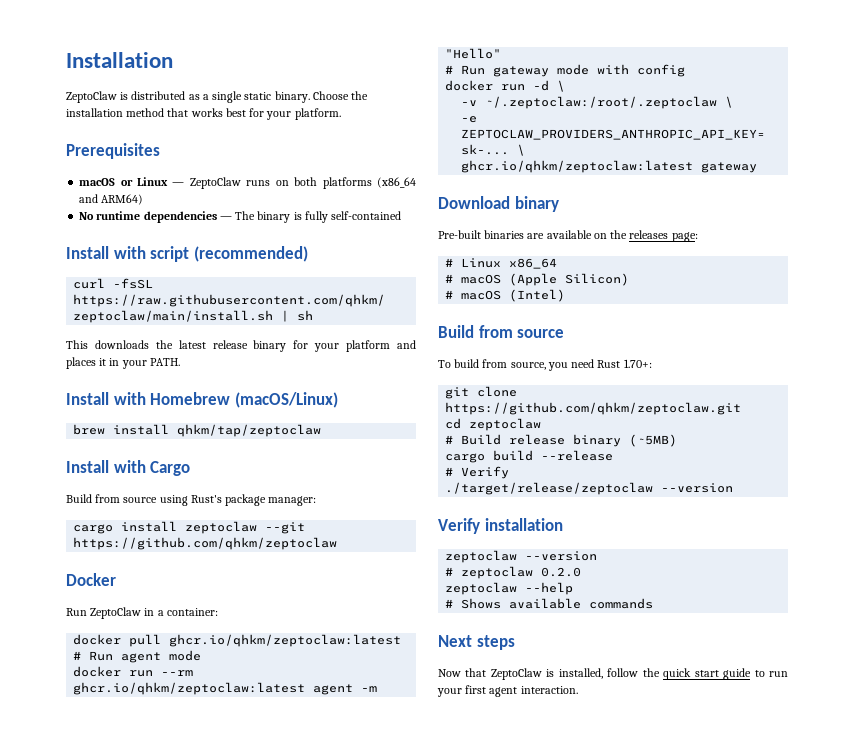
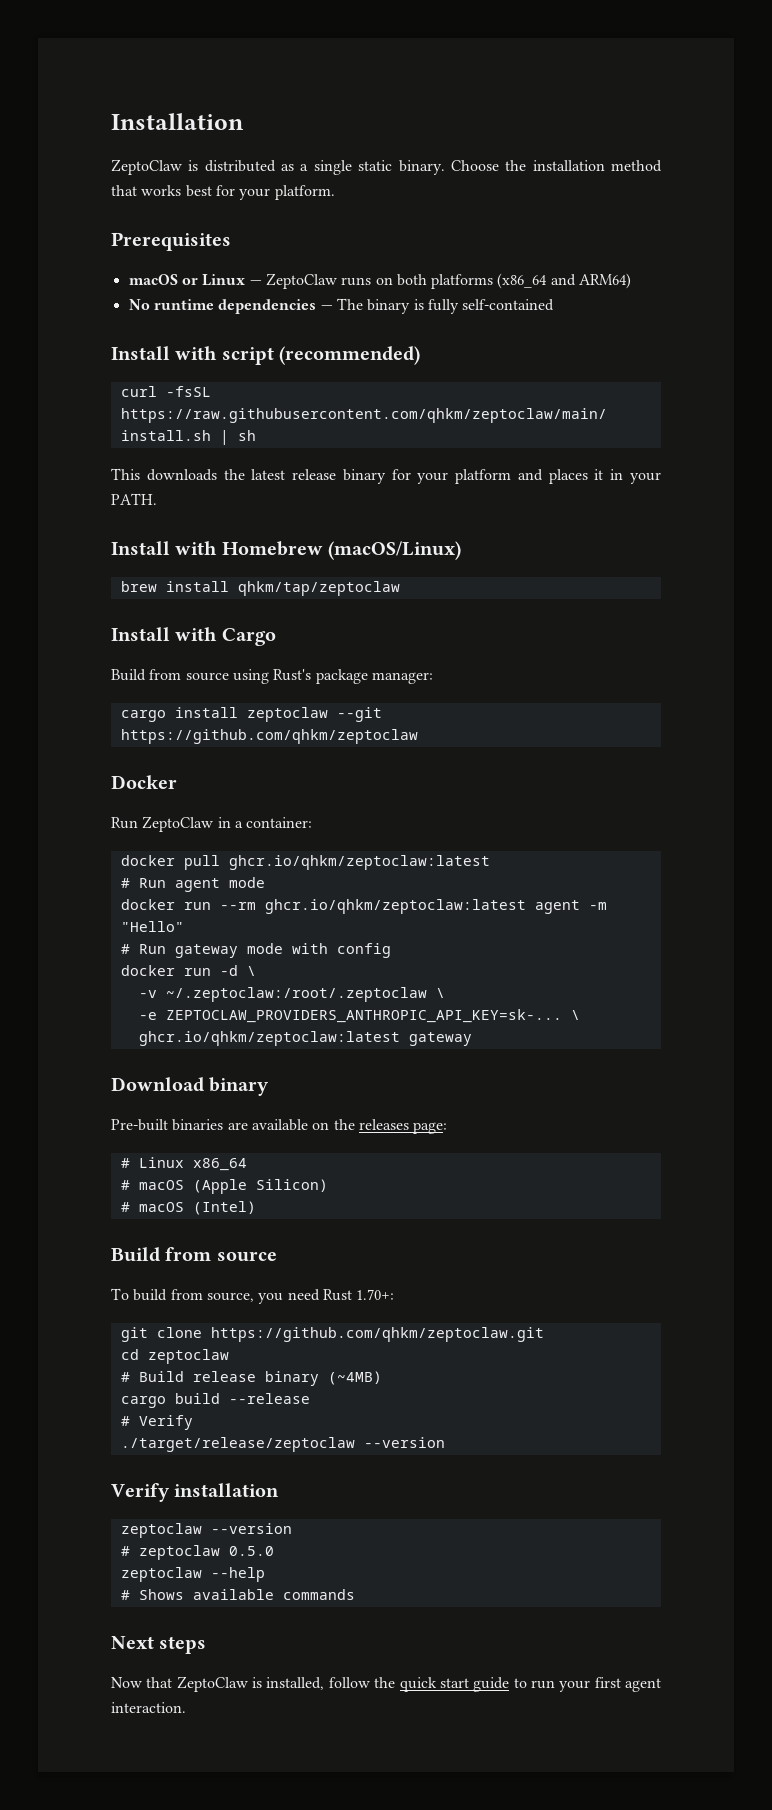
[629,434,678,447] (~5MB) -> [327,1371,382,1385] (~4MB)
[541,567,582,577] 0.2.0 -> [228,1546,274,1556] 0.5.0

